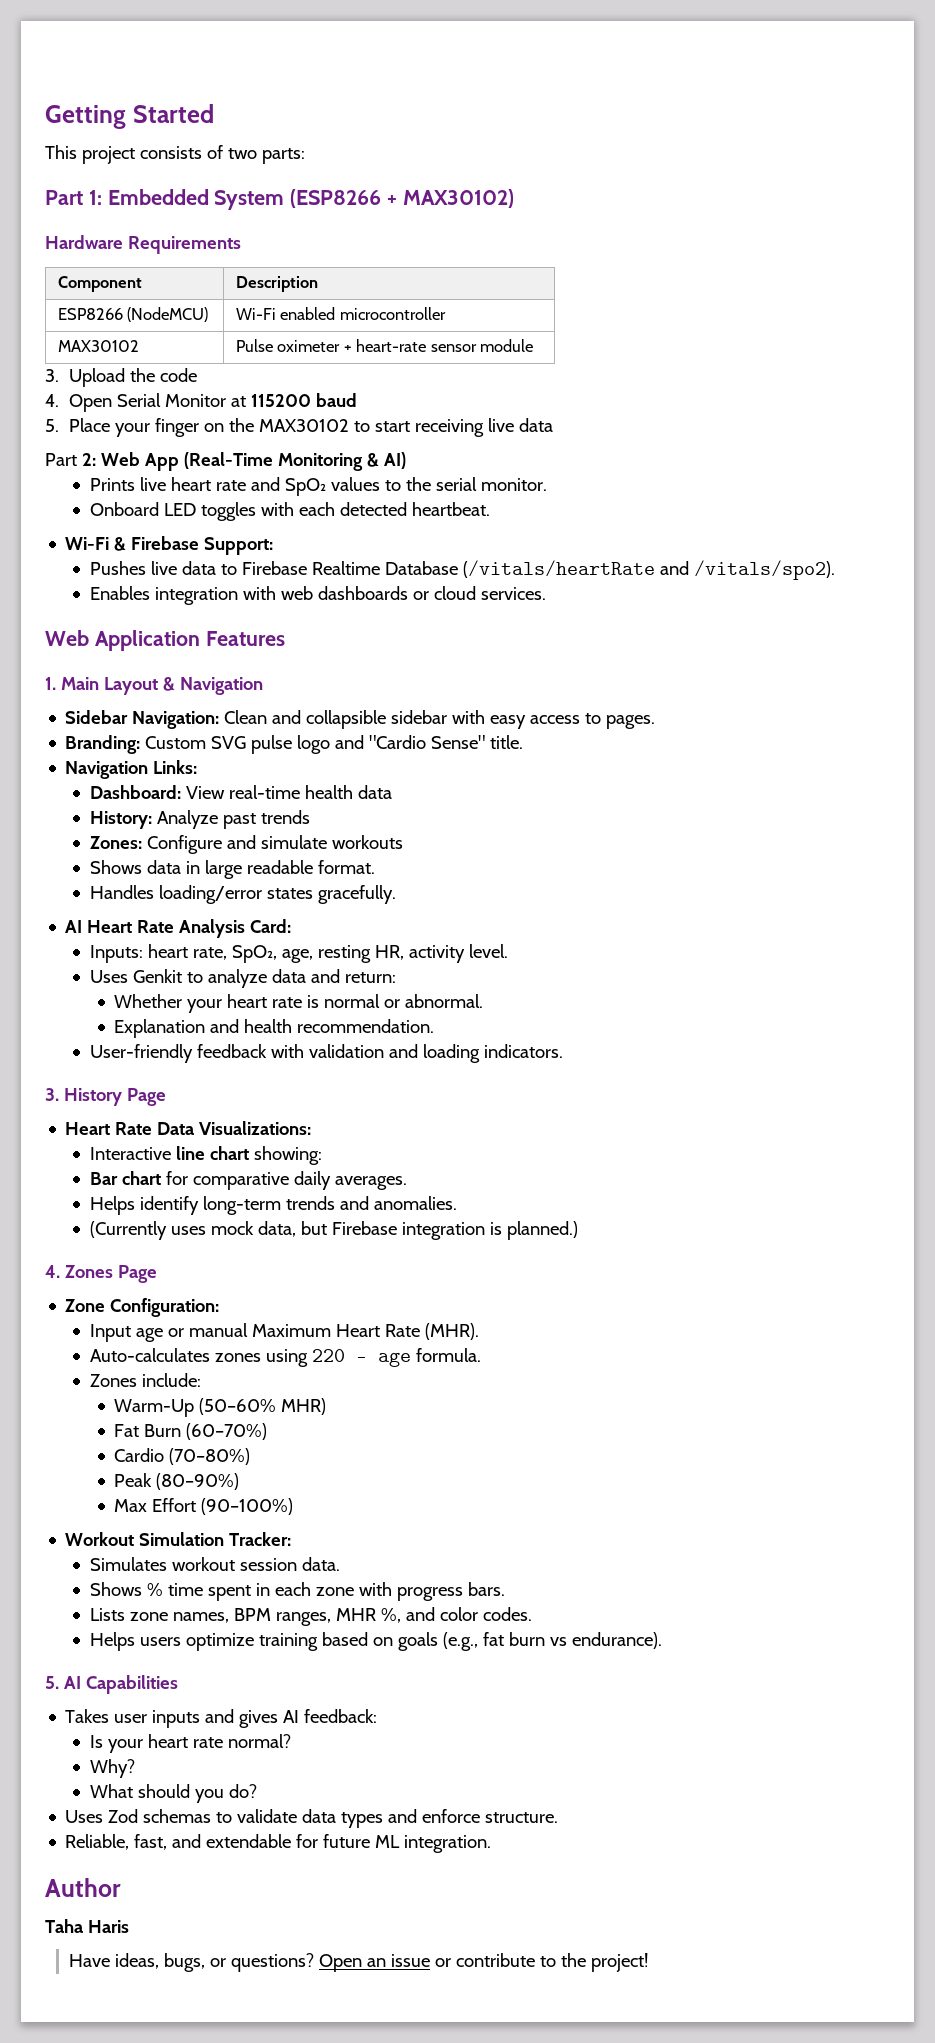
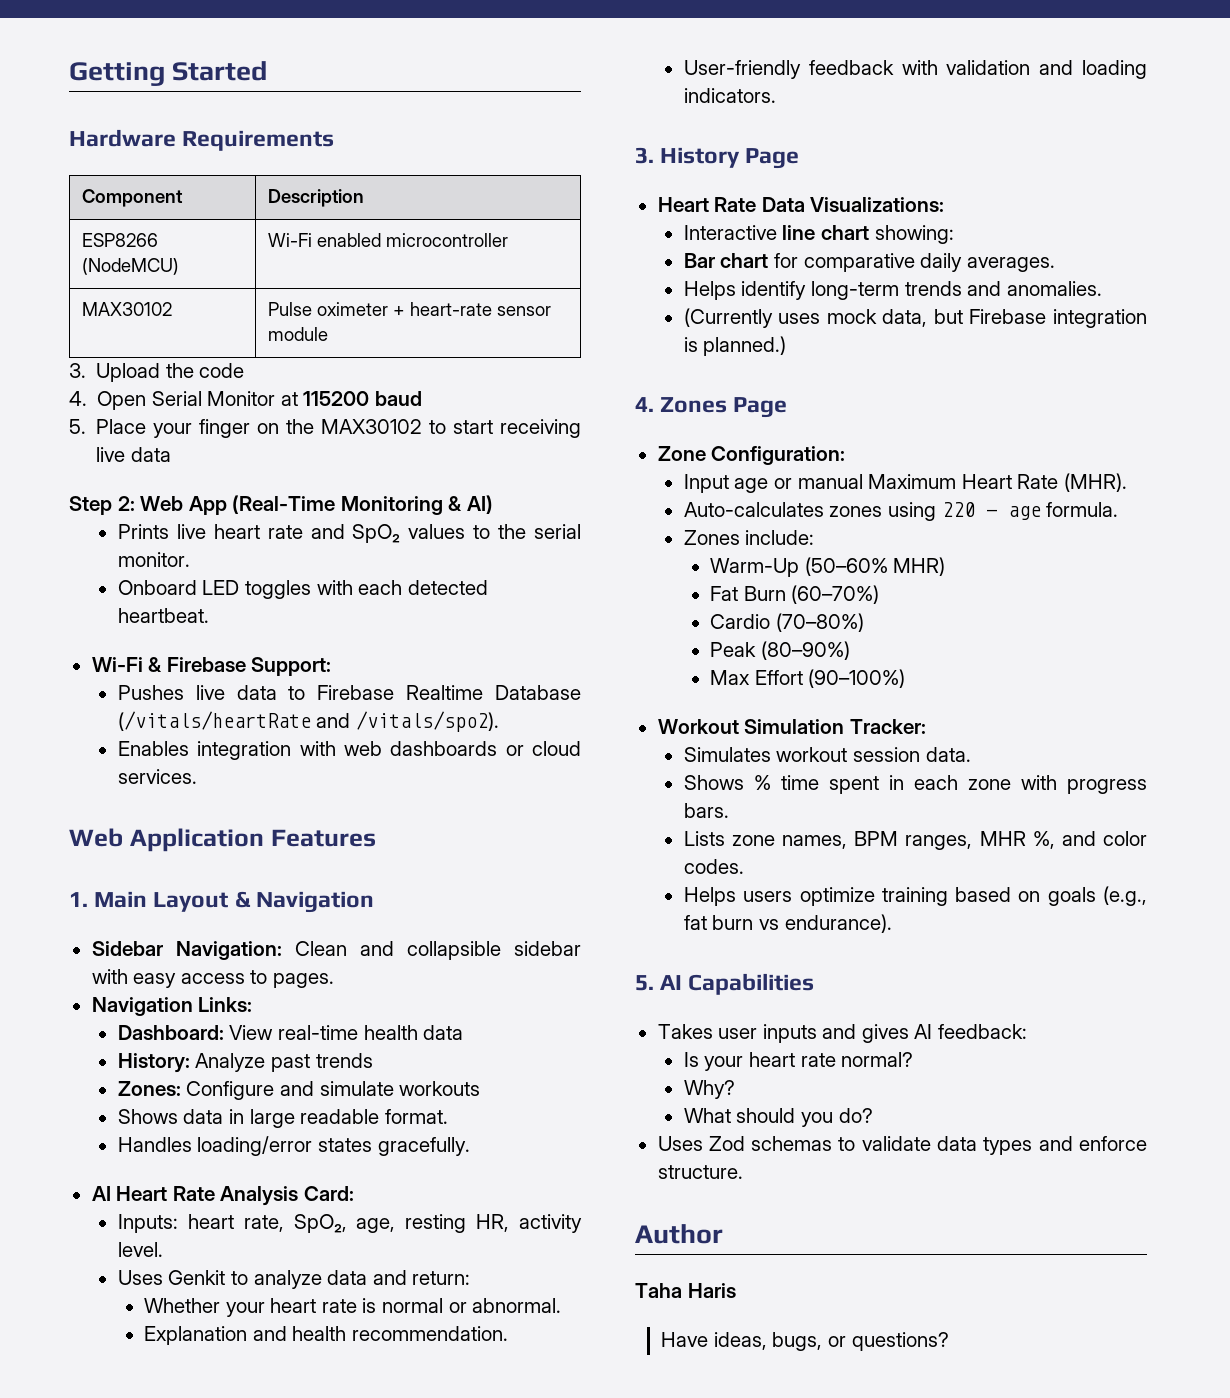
[45,145,305,164] [45,189,514,210] // This project consists of two parts: // Part 1: Embedded System (ESP8266 + MAX30102) -> (268, 71) none
[45,453,77,466] Part -> [69,496,112,515] Step
[65,735,524,754] // Branding: Custom SVG pulse logo and "Cardio Sense" title. -> (334, 980) none
[65,1834,492,1853] // Reliable, fast, and extendable for future ML integration. -> (743, 1172) none
[319,1953,649,1972] Open an issue or contribute to the project! -> (949, 1341) none

